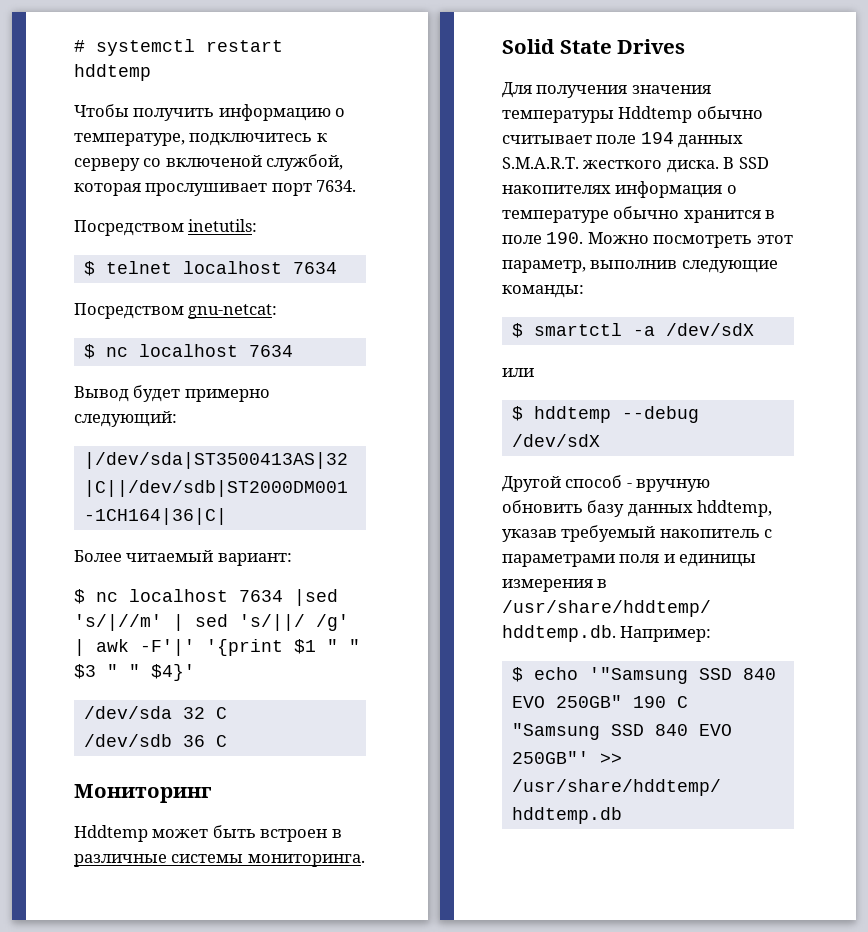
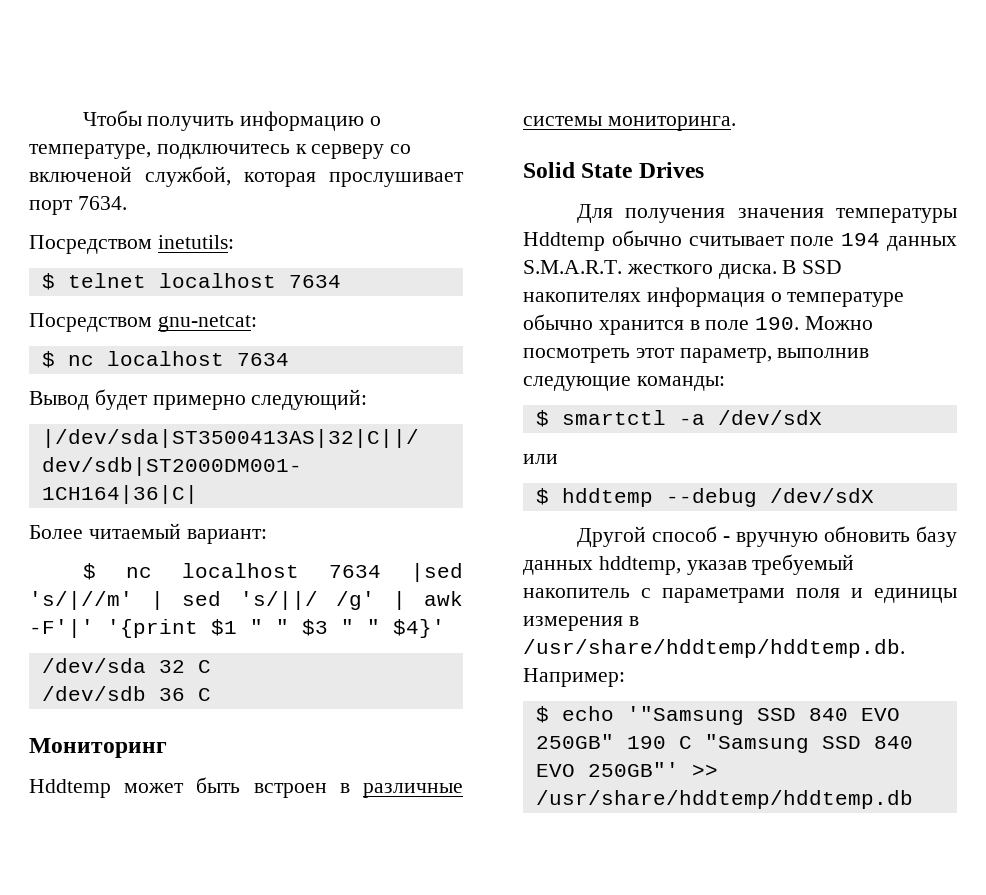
[74,39,283,56] [74,64,151,81] # systemctl restart hddtemp // -> (82, 118) none

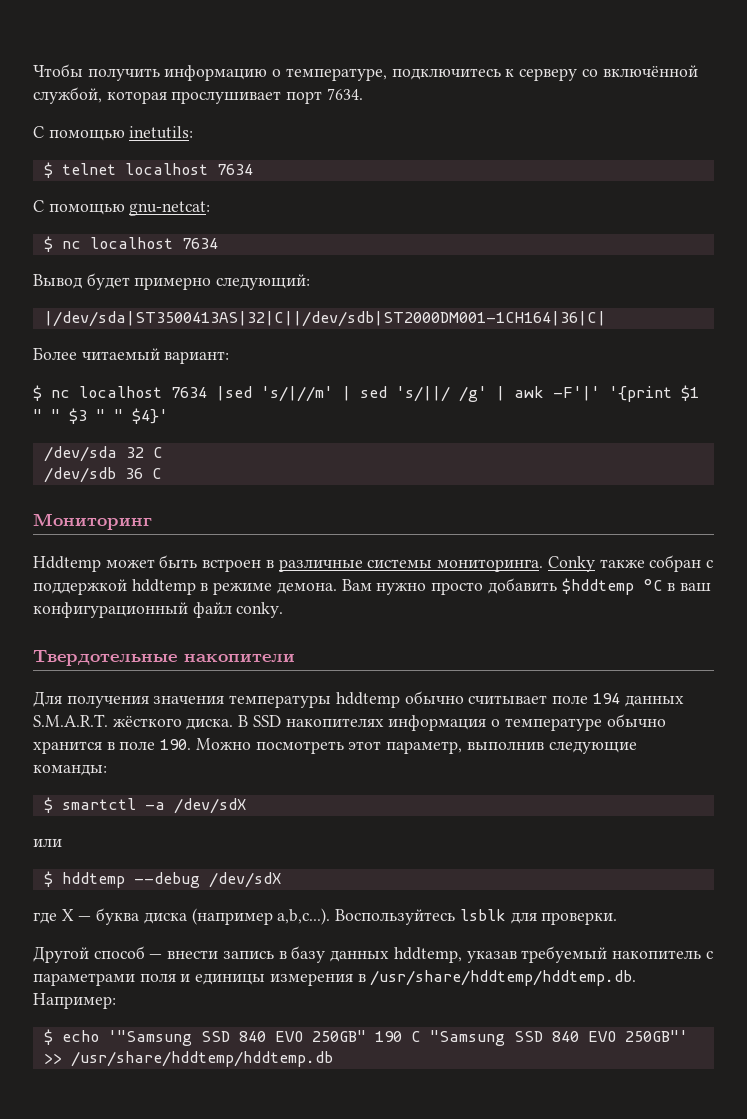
[29,166,132,182] включеной -> [602,65,698,77] включённой
[29,235,152,254] Посредством -> [33,126,125,141] С помощью
[29,313,152,332] Посредством -> [33,200,125,215] С помощью
[523,162,704,178] // Solid State Drives -> [547,555,713,572] [33,578,711,595] [33,602,284,618] [33,650,295,666] Conky также собран с поддержкой hddtemp в режиме демона. Вам нужно просто добавить $hddtemp °C в ваш конфигурационный файл conky. // Твердотельные накопители
[523,232,605,251] Hddtemp -> [335,692,400,708] hddtemp
[626,264,713,274] жесткого -> [112,716,182,727] жёсткого
[576,526,910,547] Другой способ - вручную обновить -> [33,908,618,925] [33,946,287,963] где X — буква диска (например a,b,c...). Воспользуйтесь lsblk для проверки. // Другой способ — внести запись в

